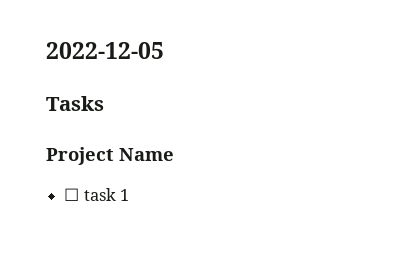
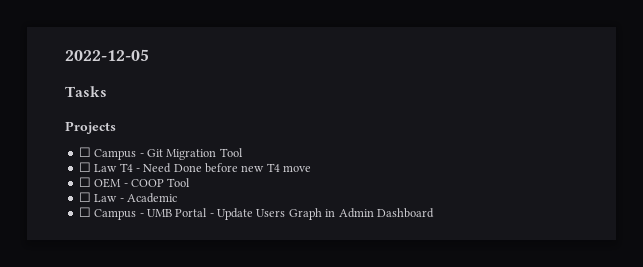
[46,147,174,165] [64,188,130,201] Project Name // ☐ task 1 -> [65,121,116,134] [78,147,243,160] [78,162,312,173] [78,177,191,188] [78,192,177,203] [78,207,434,220] Projects // ☐ Campus - Git Migration Tool // ☐ Law T4 - Need Done before new T4 move // ☐ OEM - COOP Tool // ☐ Law - Academic // ☐ Campus - UMB Portal - Update Users Graph in Admin Dashboard

